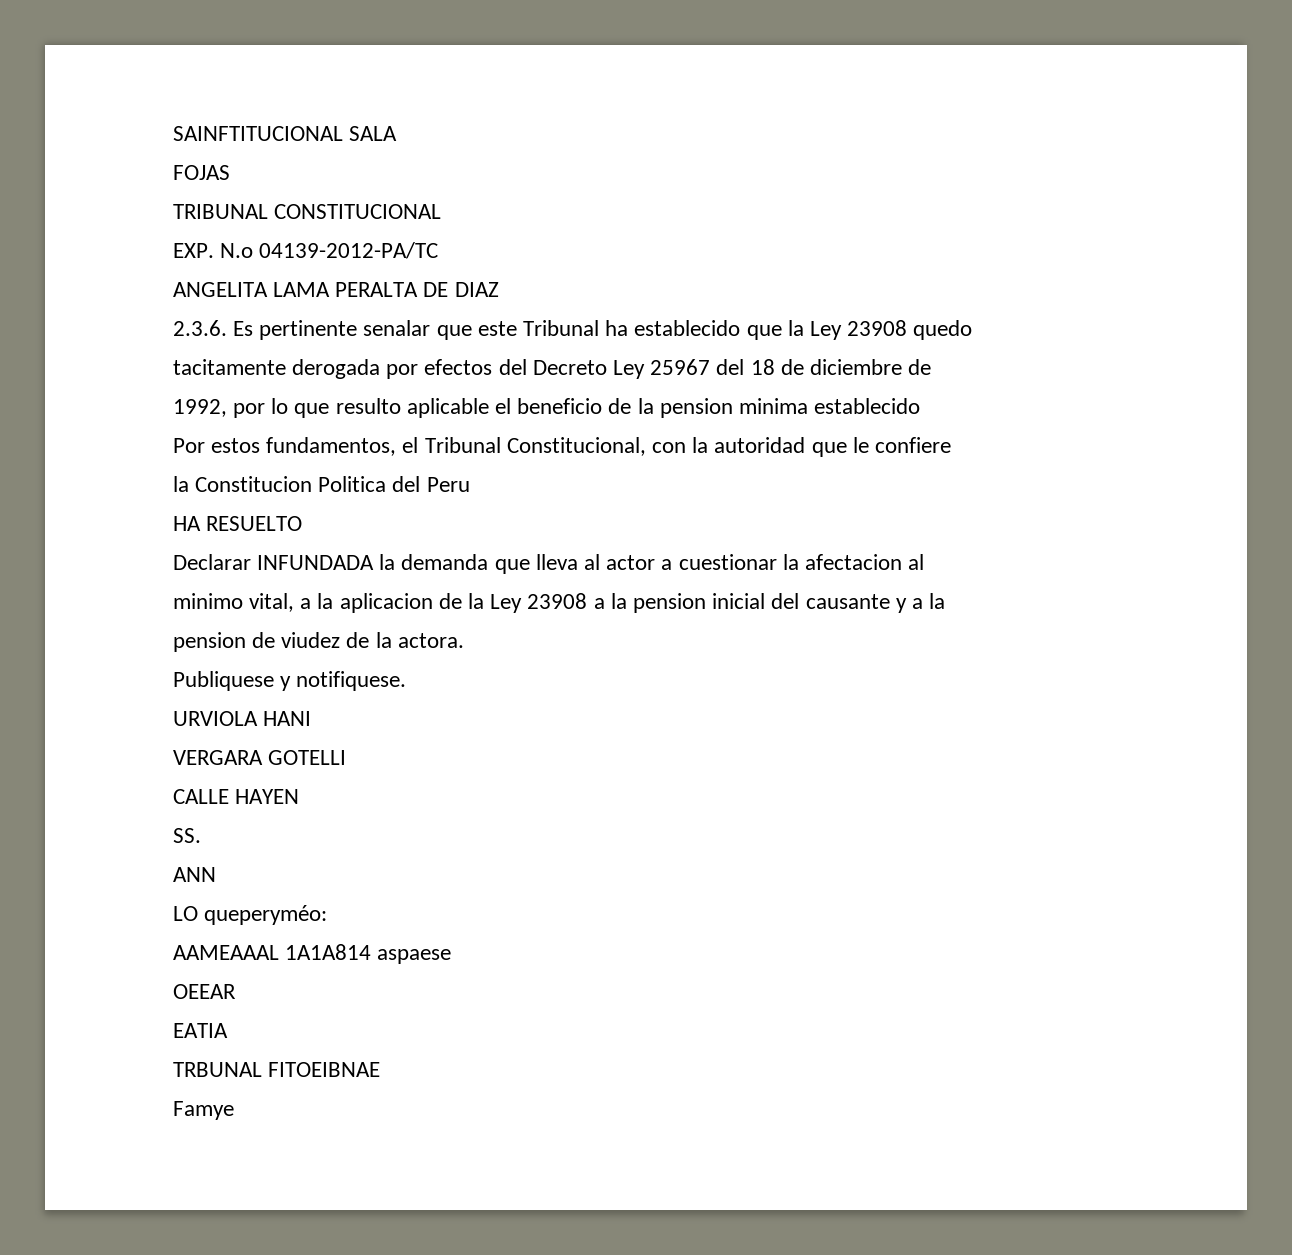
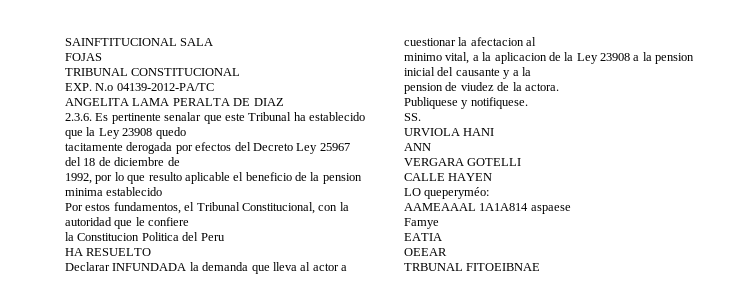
(407, 681) none -> [404,113,422,121] // SS.
(311, 718) none -> [404,143,432,151] // ANN
[172,828,201,843] [172,867,216,882] // SS. // ANN -> (493, 177) none
[172,984,236,999] OEEAR -> [404,218,440,229] Famye
(228, 1030) none -> [404,248,448,256] // OEEAR
[172,1101,234,1120] // Famye -> (541, 267) none

